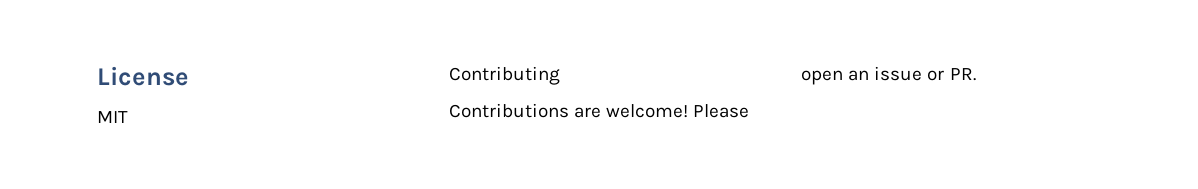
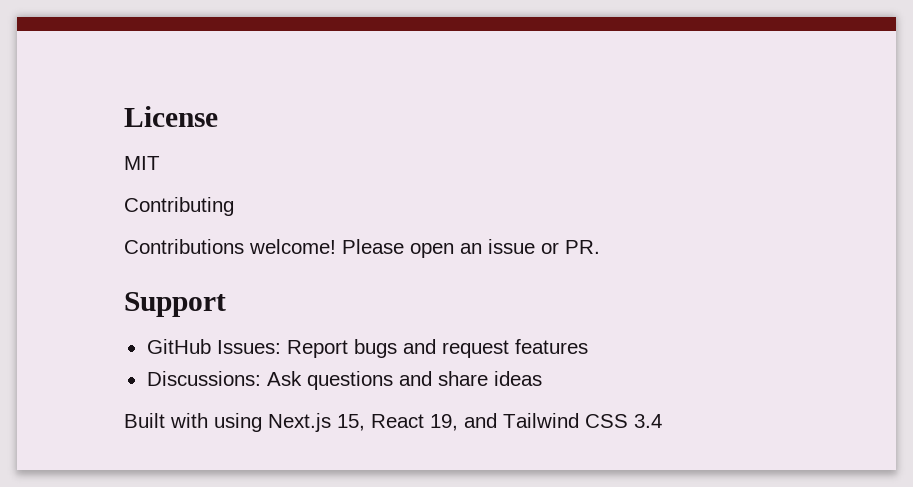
[574,107,602,118] are -> (244, 246) none
(976, 74) none -> [124,292,226,317] [146,339,588,358] [146,371,542,390] [124,413,662,432] // Support // GitHub Issues: Report bugs and request features // Discussions: Ask questions and share ideas // Built with using Next.js 15, React 19, and Tailwind CSS 3.4

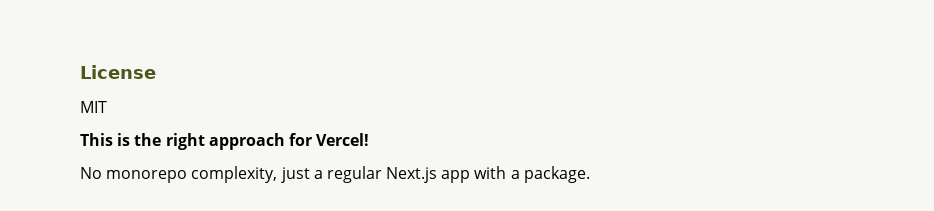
[124,197,234,216] [124,239,600,258] [124,292,226,317] [146,339,588,358] [146,371,542,390] [124,413,662,432] Contributing // Contributions welcome! Please open an issue or PR. // Support // GitHub Issues: Report bugs and request features // Discussions: Ask questions and share ideas // Built with using Next.js 15, React 19, and Tailwind CSS 3.4 -> [80,133,370,150] [80,166,590,183] This is the right approach for Vercel! // No monorepo complexity, just a regular Next.js app with a package.

